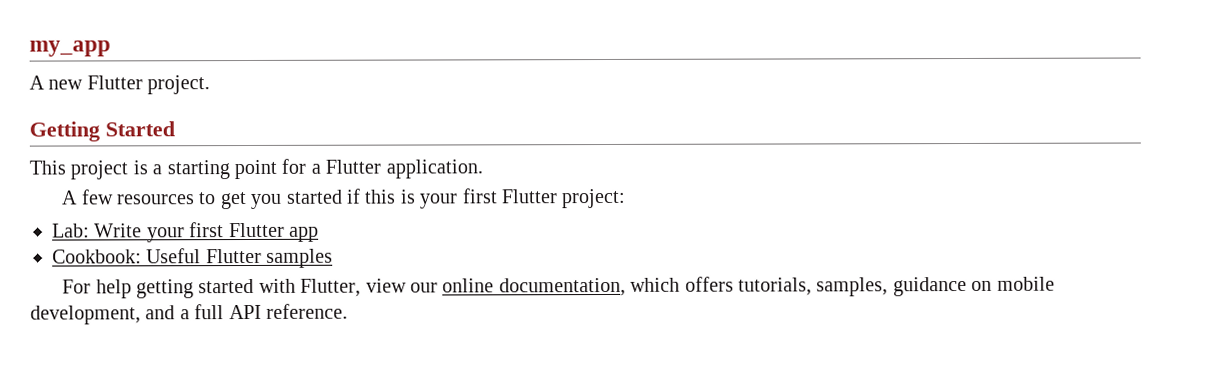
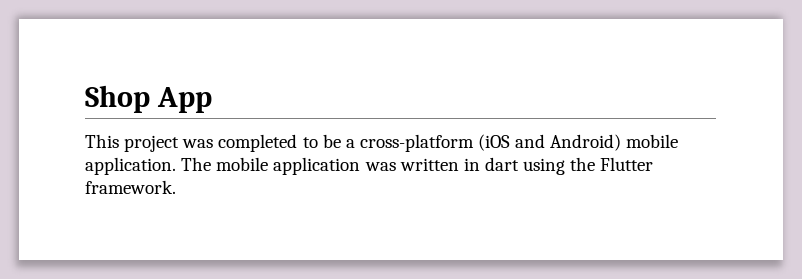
[29,40,111,57] [29,75,211,95] [29,121,175,142] [29,158,483,180] [61,188,627,210] [52,222,319,243] [52,248,334,268] [62,276,1055,299] [30,303,348,325] my_app // A new Flutter project. // Getting Started // This project is a starting point for a Flutter application. // A few resources to get you started if this is your first Flutter project: // Lab: Write your first Flutter app // Cookbook: Useful Flutter samples // For help getting started with Flutter, view our online documentation, which offers tutorials, samples, guidance on mobile development, and a full API reference. -> [85,85,212,113] [85,134,679,152] [85,157,654,175] [85,180,176,194] Shop App // This project was completed to be a cross-platform (iOS and Android) mobile application. The mobile application was written in dart using the Flutter framework.

